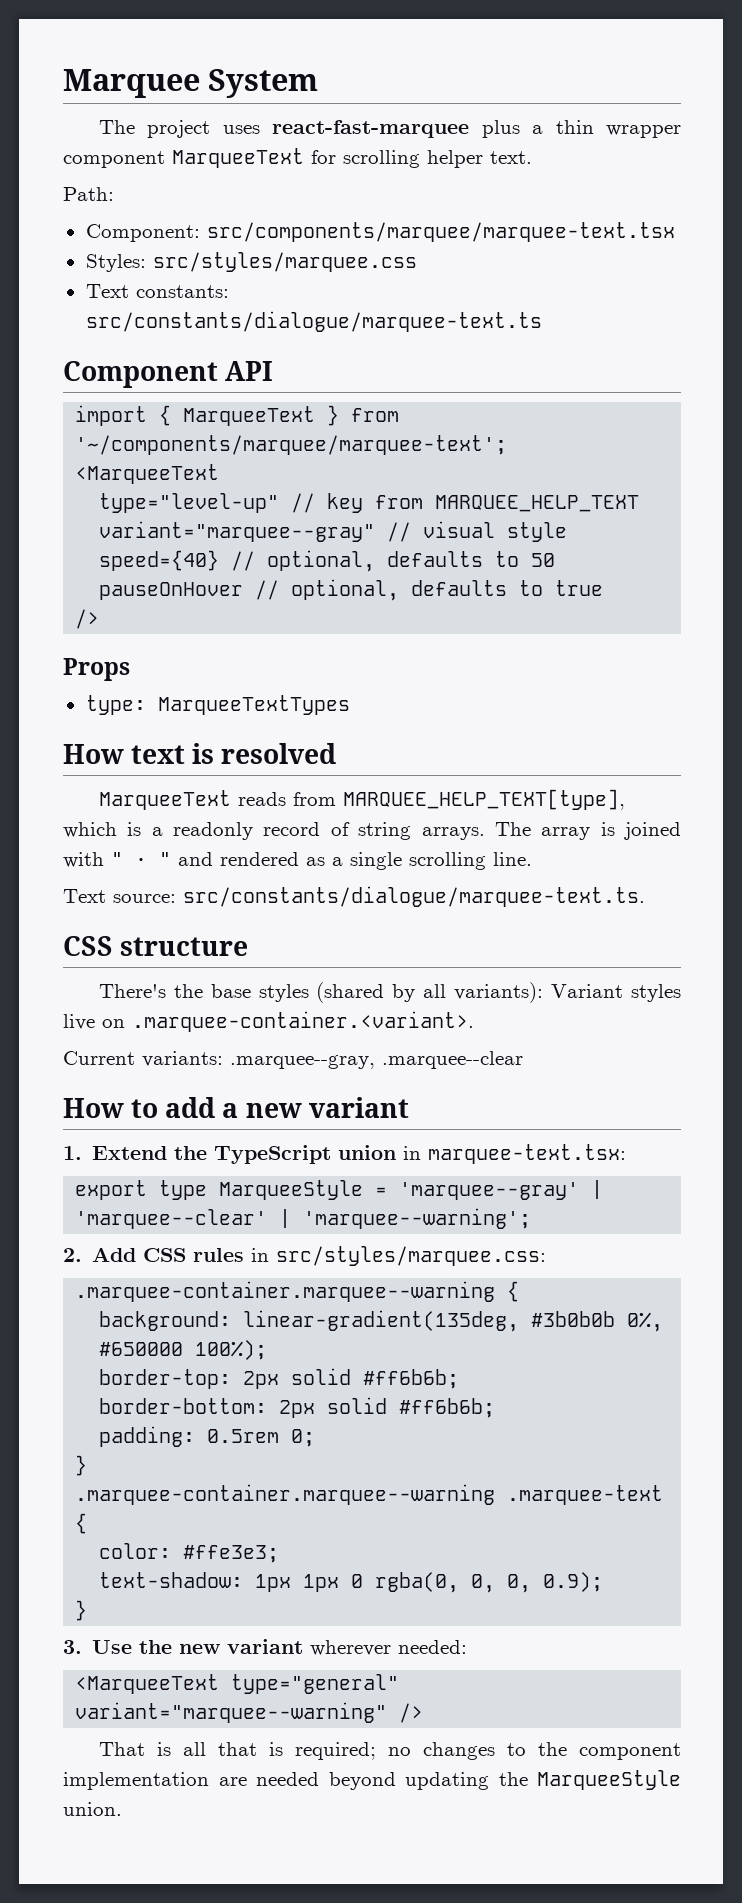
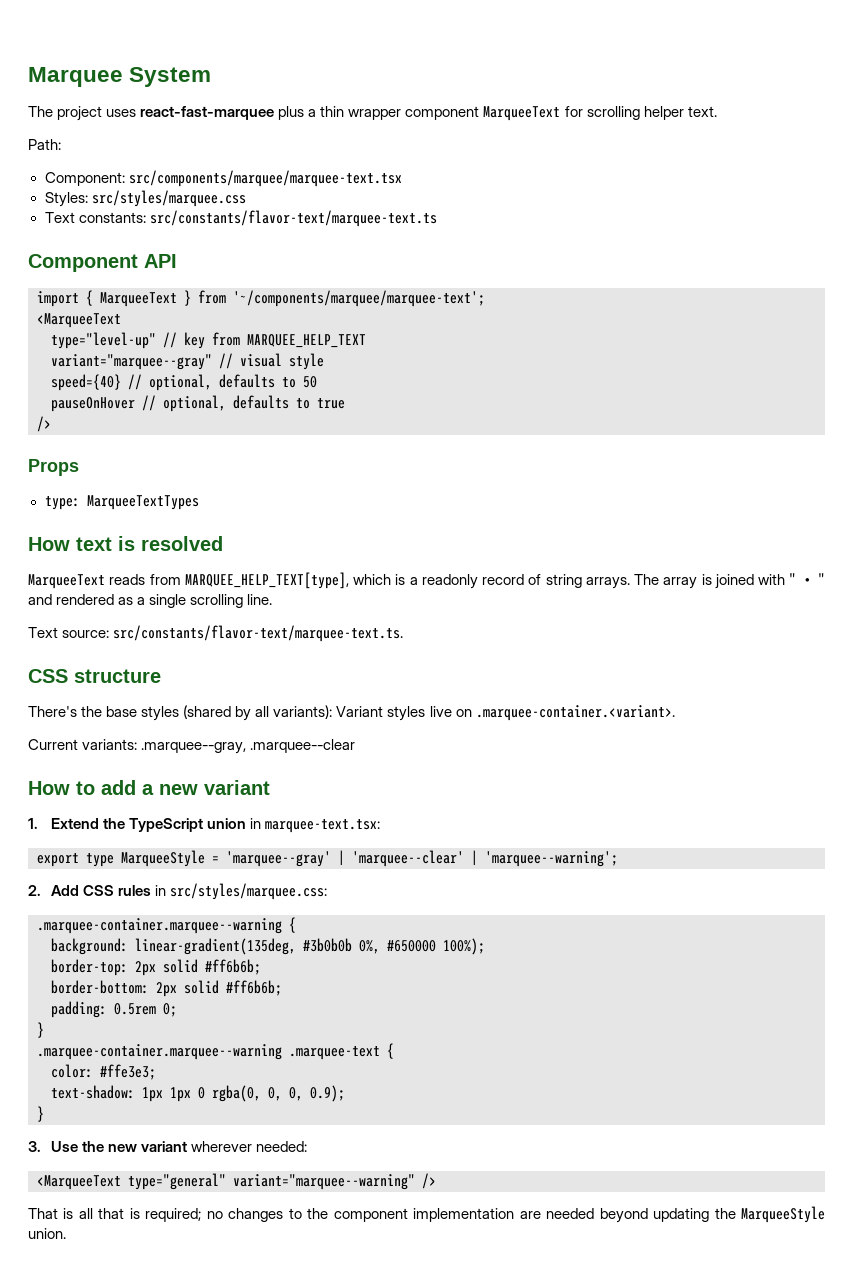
[85,311,542,332] src/constants/dialogue/marquee-text.ts -> [149,210,437,227] src/constants/flavor-text/marquee-text.ts
[183,886,645,907] src/constants/dialogue/marquee-text.ts. -> [113,625,404,642] src/constants/flavor-text/marquee-text.ts.

